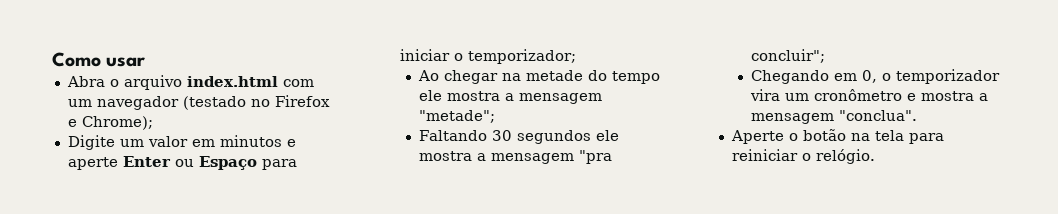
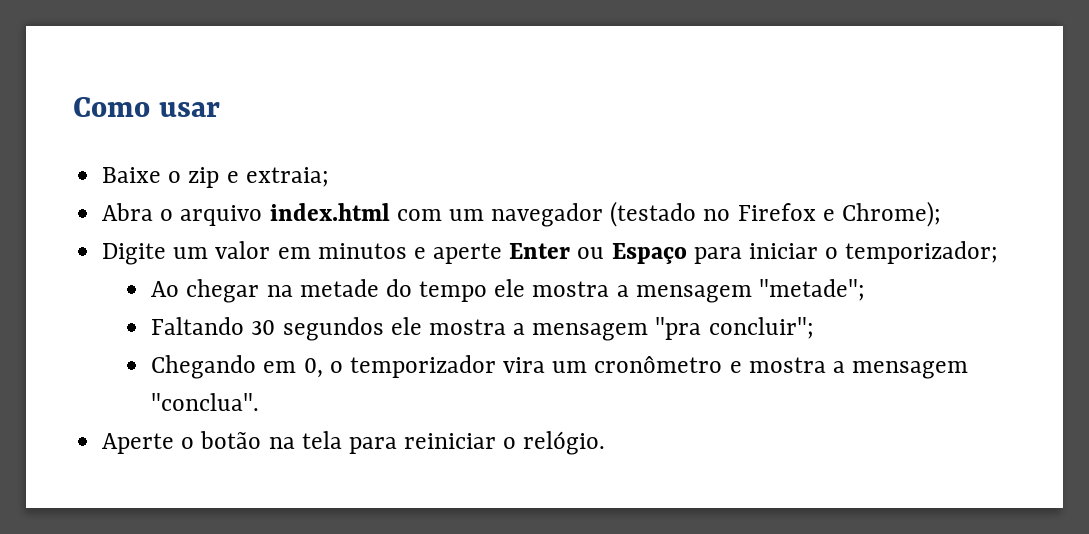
(146, 62) none -> [102,167,329,188] // Baixe o zip e extraia;

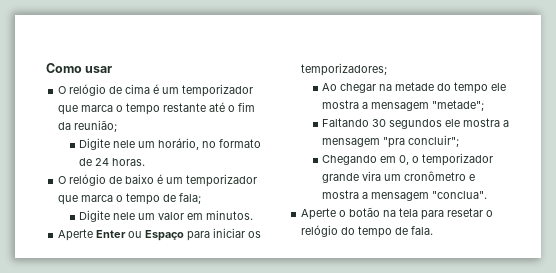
[102,167,329,188] [102,201,941,227] [102,241,503,265] Baixe o zip e extraia; // Abra o arquivo index.html com um navegador (testado no Firefox e Chrome); // Digite um valor em minutos e aperte -> [58,84,254,97] [58,102,256,115] [58,120,118,132] [79,138,262,150] [79,158,146,166] [58,174,258,187] [58,193,202,205] [79,210,254,222] [58,229,94,241] O relógio de cima é um temporizador que marca o tempo restante até o fim da reunião; // Digite nele um horário, no formato de 24 horas. // O relógio de baixo é um temporizador que marca o tempo de fala; // Digite nele um valor em minutos. // Aperte
[825,241,999,264] o temporizador; -> [248,231,262,238] [301,63,388,76] os temporizadores;
(496, 366) none -> [322,173,360,183] grande
[404,431,606,455] reiniciar o relógio. -> [447,208,494,217] [301,225,434,238] resetar o relógio do tempo de fala.

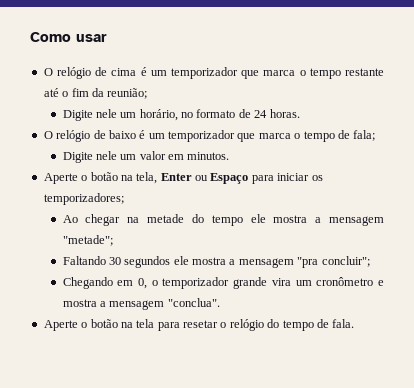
(94, 235) none -> [81,172,158,184] o botão na tela,

